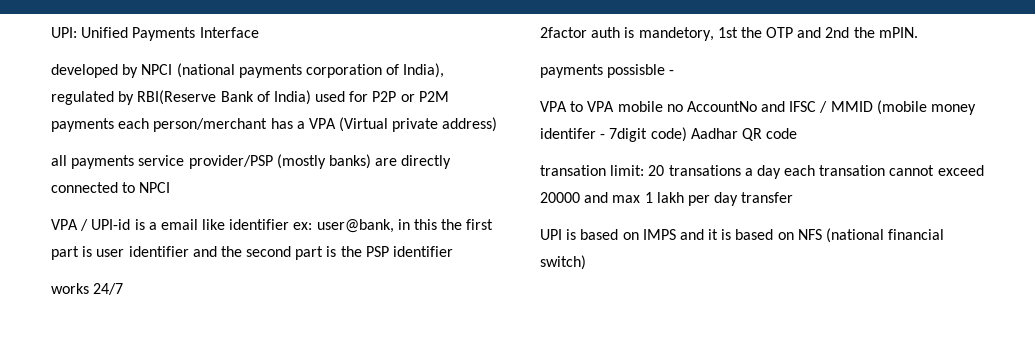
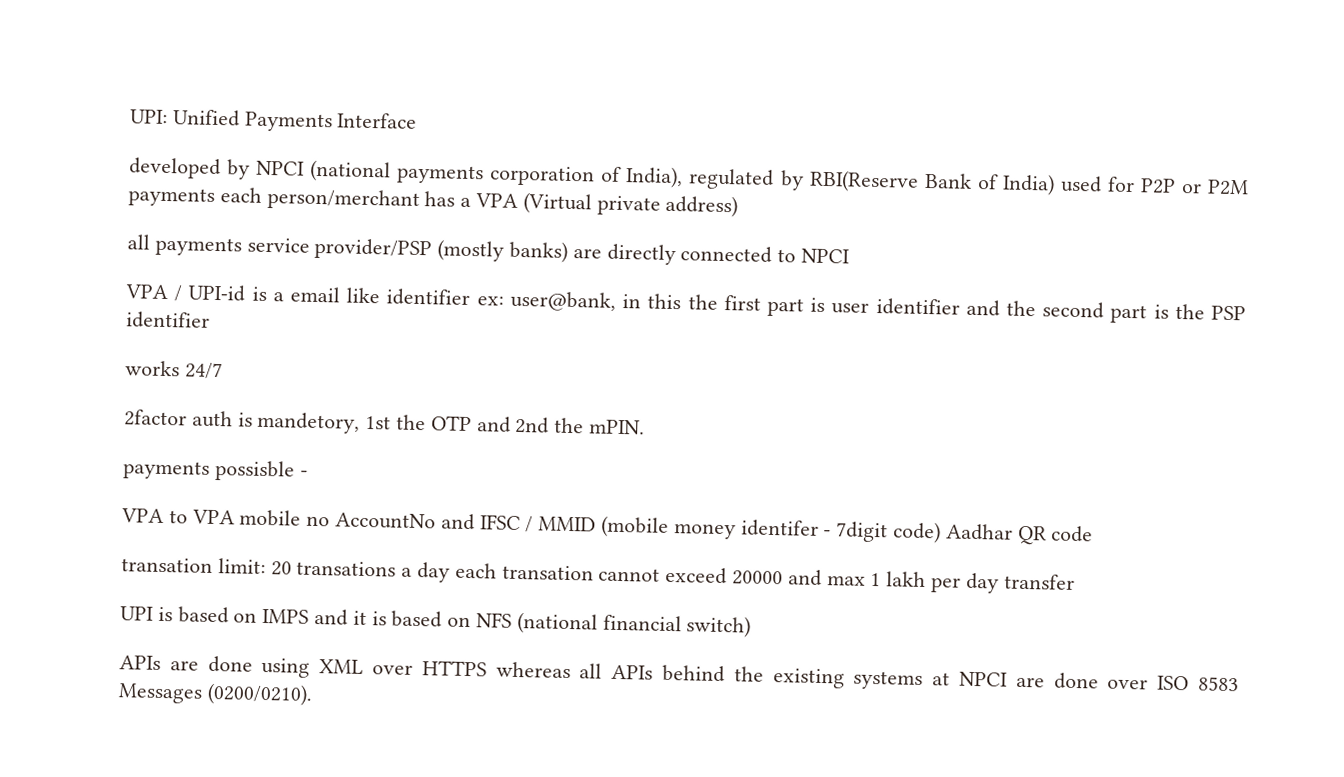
(586, 262) none -> [119,655,1239,692] [118,682,313,706] // APIs are done using XML over HTTPS whereas all APIs behind the existing systems at NPCI are done over ISO 8583 Messages (0200/0210).

